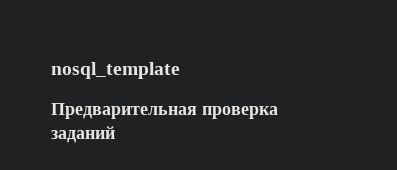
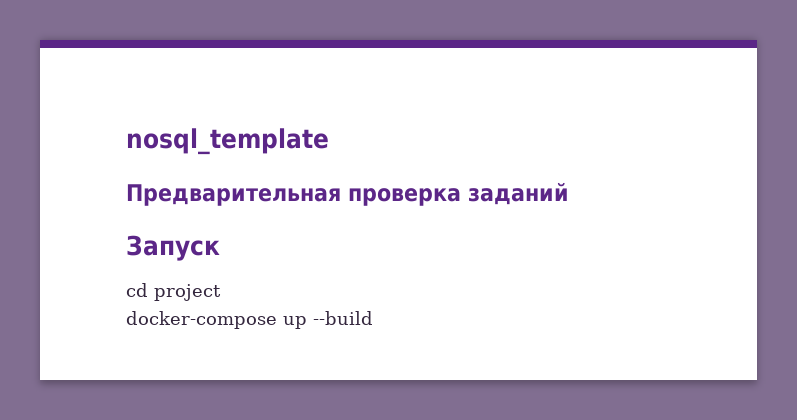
(115, 134) none -> [126,235,220,261] [126,283,221,301] [126,311,373,329] // Запуск // cd project // docker-compose up --build

